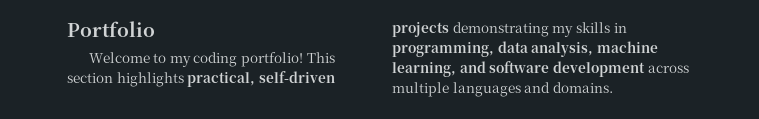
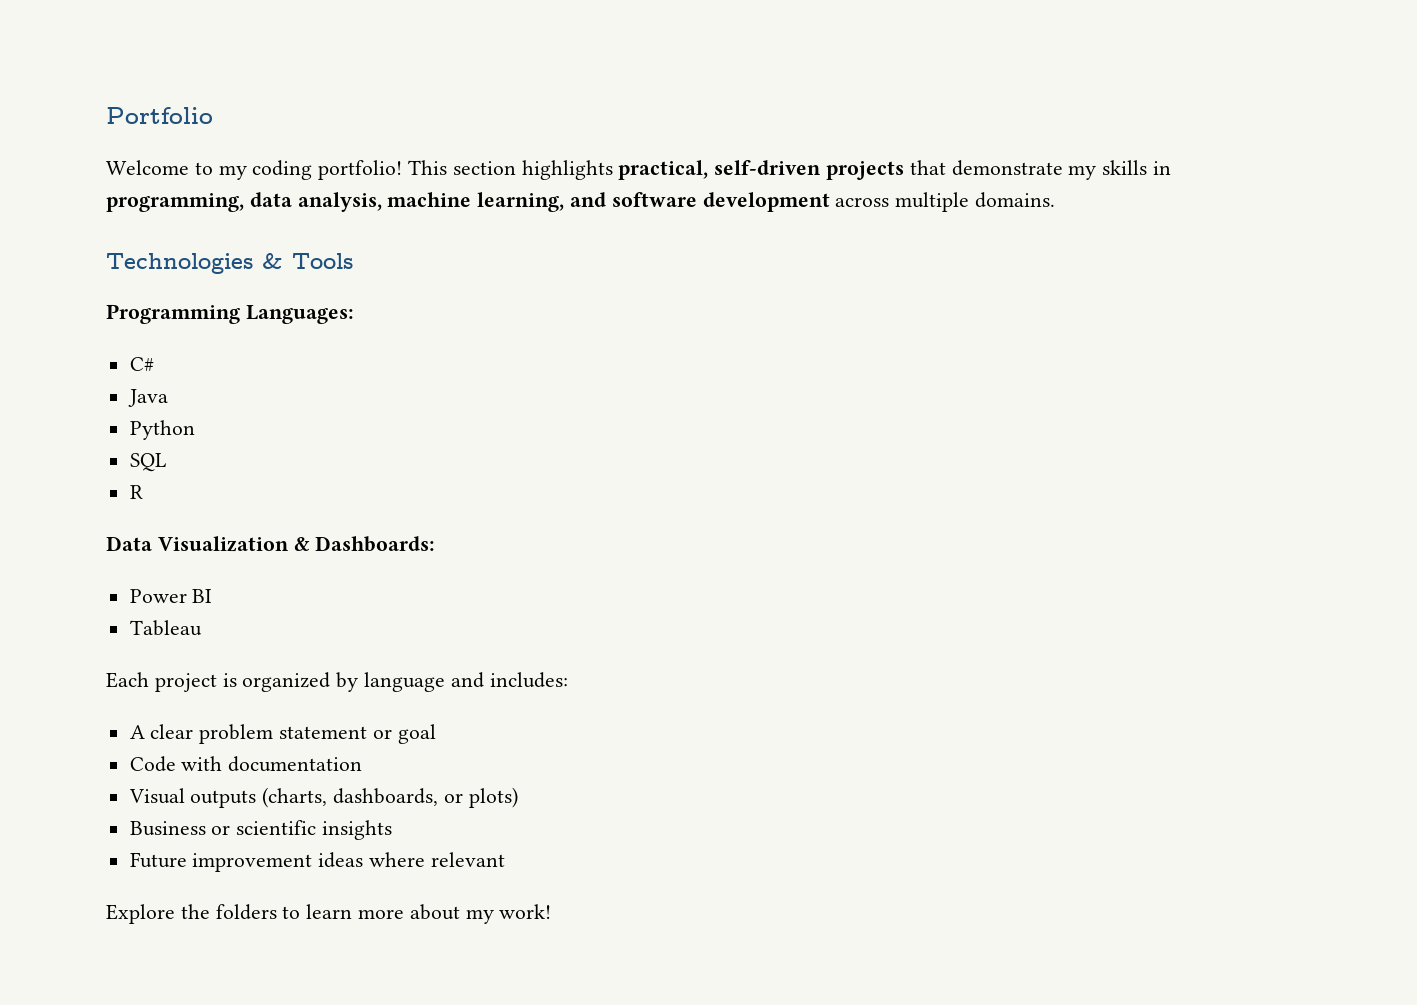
[452,22,549,37] demonstrating -> [909,160,1063,176] that demonstrate
[452,82,613,97] languages and domains. -> [975,192,1056,208] [106,253,353,274] [106,304,354,324] [129,357,154,371] [127,389,168,407] [129,420,195,440] [129,453,166,472] [129,485,143,499] [106,536,436,552] [129,589,213,603] [129,620,202,636] [106,672,568,692] [129,724,436,744] [129,756,363,772] [128,787,518,808] [129,820,393,840] [129,852,505,872] [106,904,552,924] domains. // Technologies & Tools // Programming Languages: // C# // Java // Python // SQL // R // Data Visualization & Dashboards: // Power BI // Tableau // Each project is organized by language and includes: // A clear problem statement or goal // Code with documentation // Visual outputs (charts, dashboards, or plots) // Business or scientific insights // Future improvement ideas where relevant // Explore the folders to learn more about my work!

